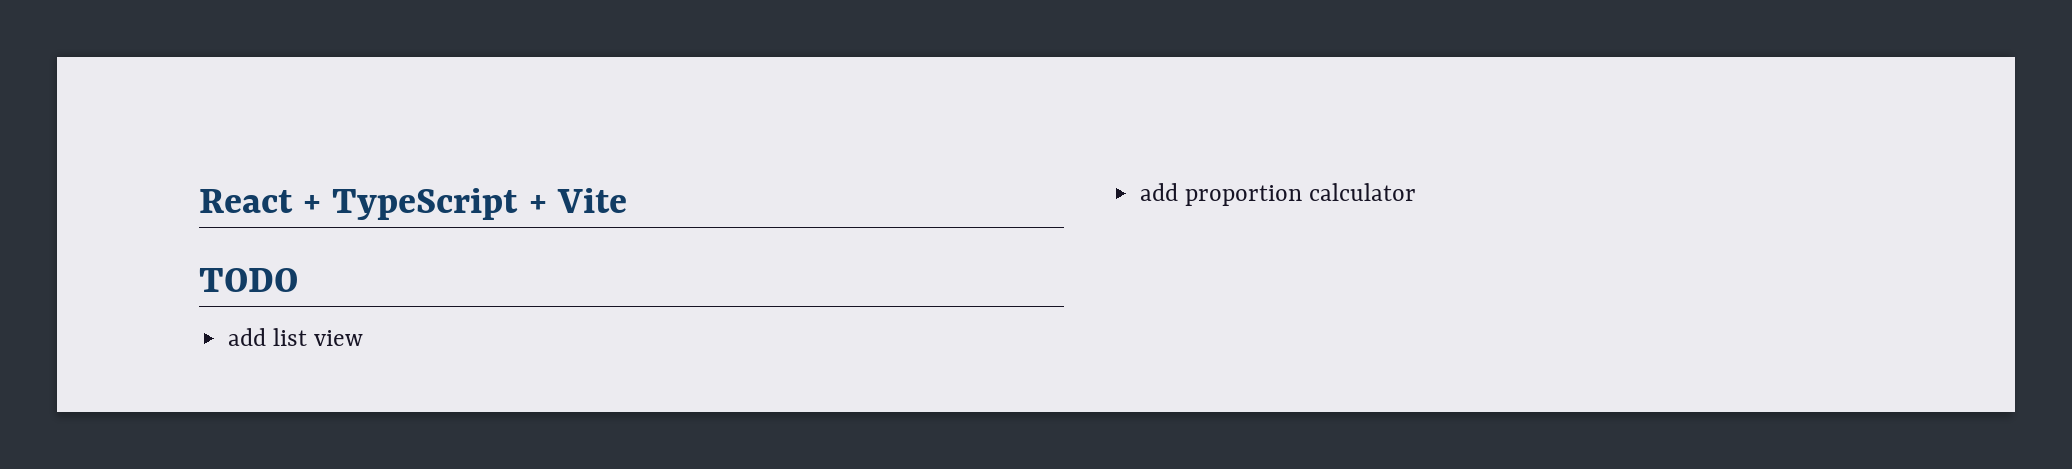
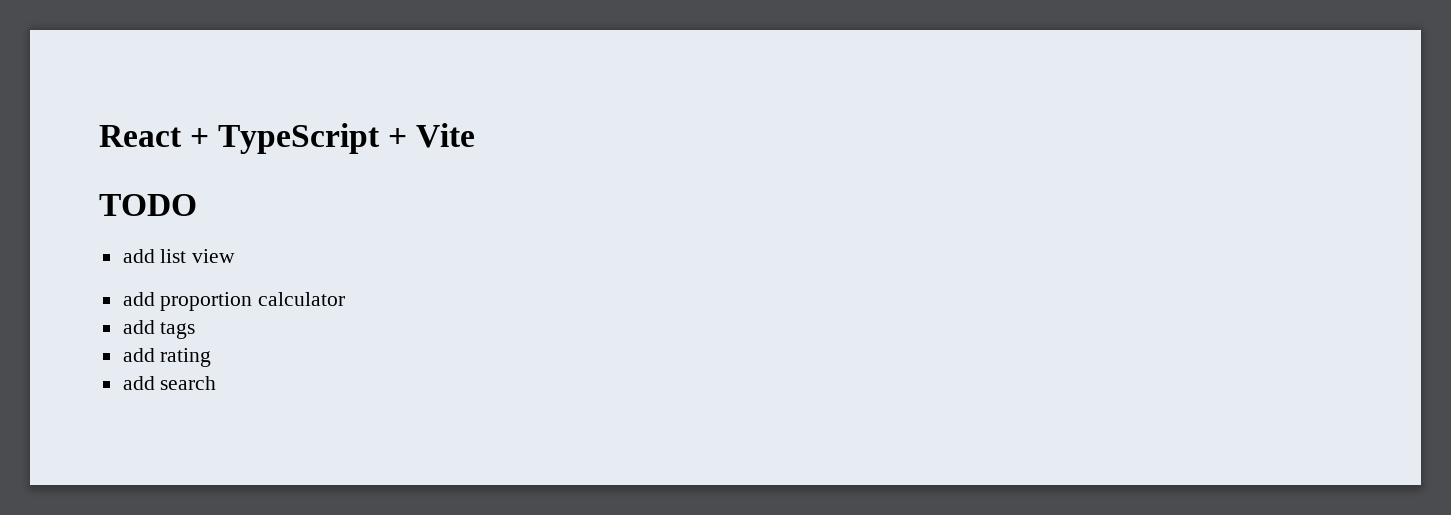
(1417, 192) none -> [122,320,196,339] [122,348,212,367] [122,376,217,390] // add tags // add rating // add search

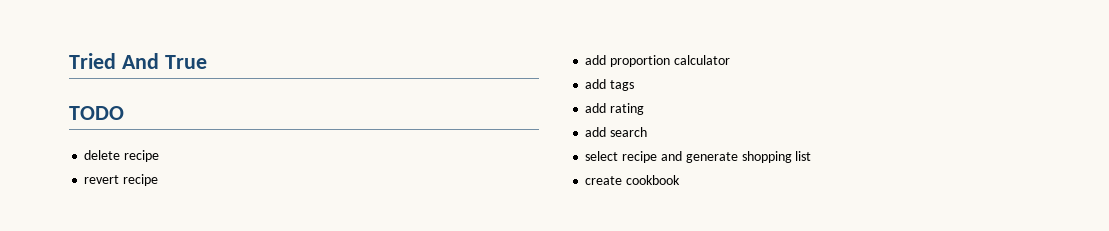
[99,123,476,154] [99,194,197,216] [122,249,236,263] React + TypeScript + Vite // TODO // add list view -> [69,53,207,69] [69,106,124,120] [84,150,160,162] [84,174,159,186] Tried And True // TODO // delete recipe // revert recipe
(217, 383) none -> [585,151,812,163] [585,175,681,185] // select recipe and generate shopping list // create cookbook

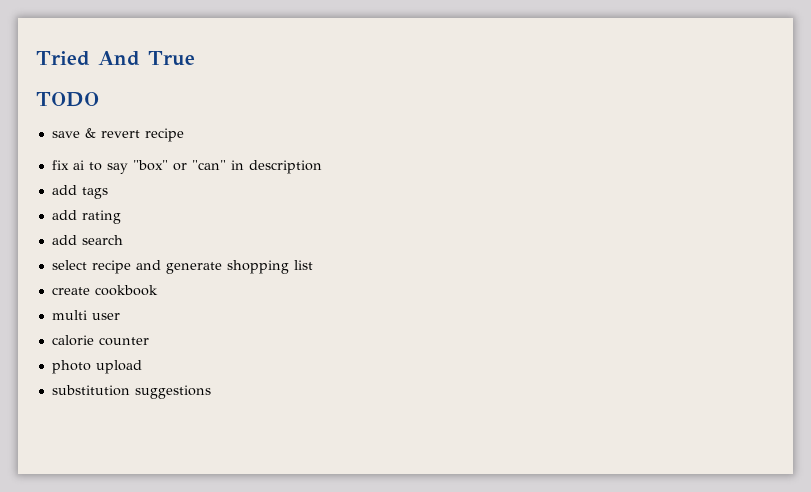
[84,150,160,162] delete recipe // -> [51,128,96,138] save &
[585,55,730,67] add proportion calculator -> [51,160,322,174] fix ai to say "box" or "can" in description
(681, 180) none -> [51,310,120,320] [51,335,149,346] [51,360,142,374] [51,385,211,399] // multi user // calorie counter // photo upload // substitution suggestions

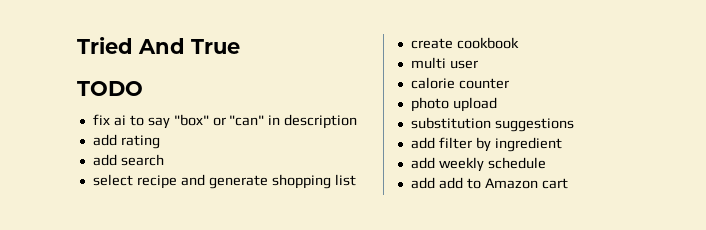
[51,128,184,142] // save & revert recipe -> (143, 88) none
[51,185,108,199] // add tags -> (358, 121) none
(211, 392) none -> [410,137,562,152] [410,157,546,172] [410,177,568,189] // add filter by ingredient // add weekly schedule // add add to Amazon cart

